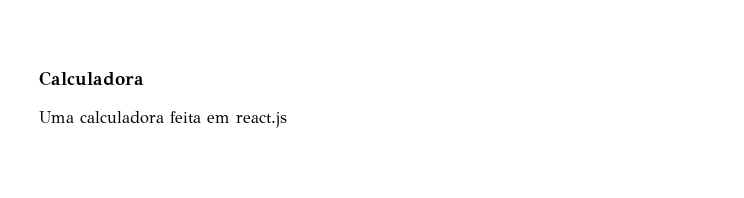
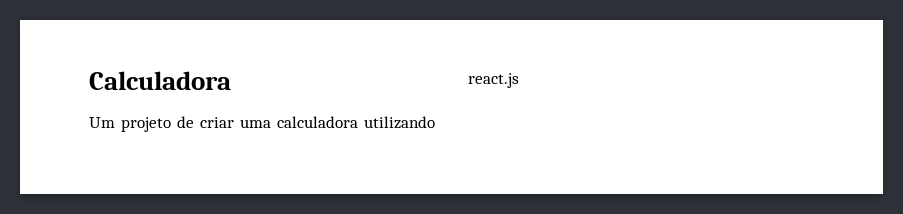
[39,111,230,124] Uma calculadora feita em -> [89,116,435,132] Um projeto de criar uma calculadora utilizando

